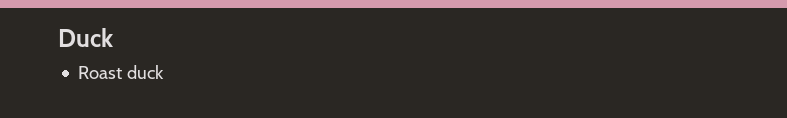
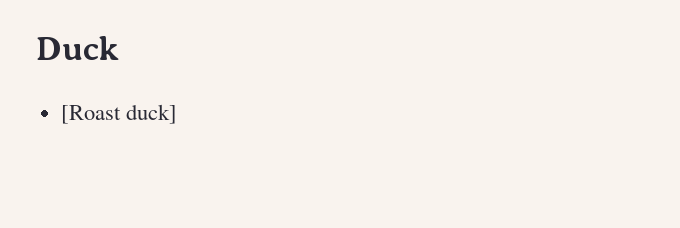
[78,65,165,79] Roast duck -> [60,104,177,124] [Roast duck]

